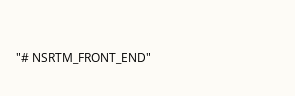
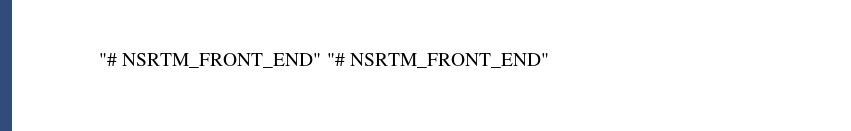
[16,53,152,64] "# NSRTM_FRONT_END" -> [99,53,549,68] "# NSRTM_FRONT_END" "# NSRTM_FRONT_END"

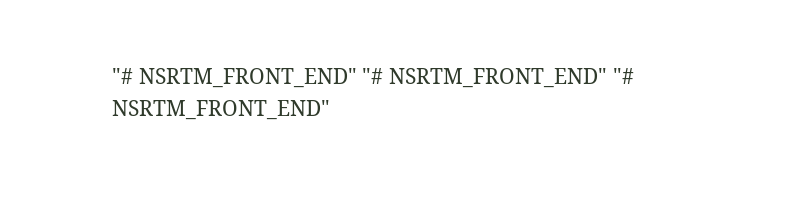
[99,53,549,68] "# NSRTM_FRONT_END" "# NSRTM_FRONT_END" -> [112,68,634,88] [112,100,330,120] "# NSRTM_FRONT_END" "# NSRTM_FRONT_END" "# NSRTM_FRONT_END"

